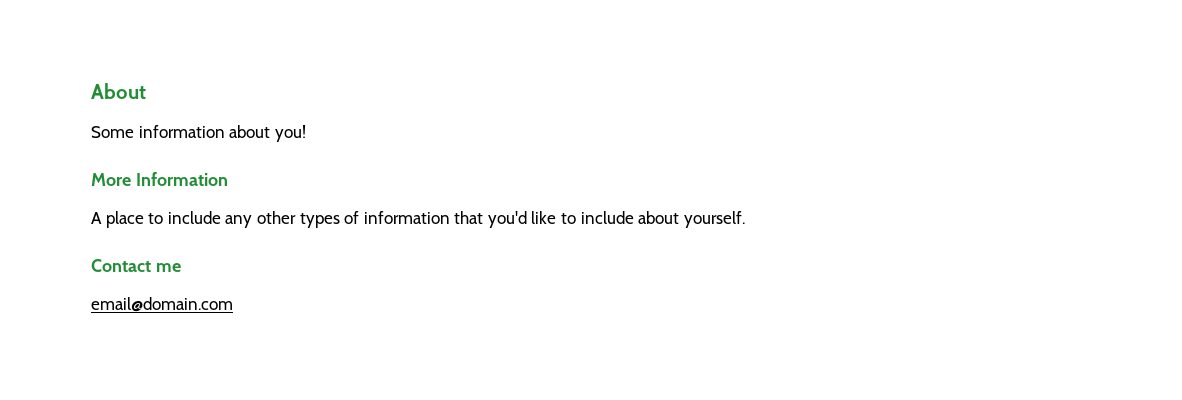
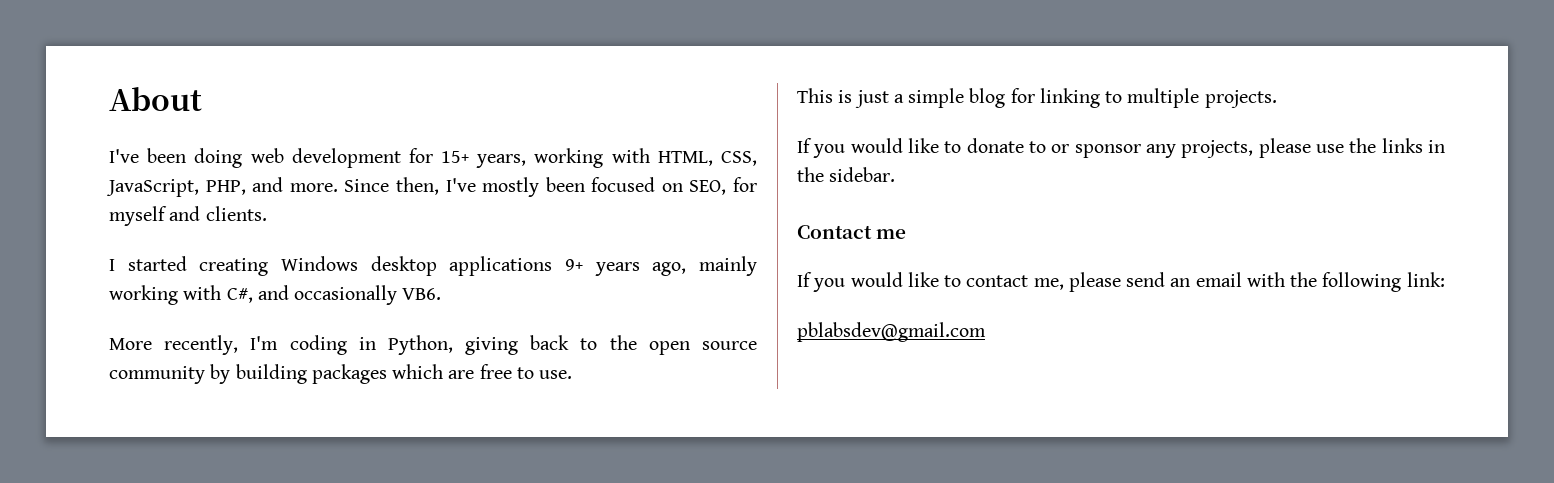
[91,125,306,142] [91,172,228,186] [91,211,745,228] [91,259,181,272] [91,297,233,312] Some information about you! // More Information // A place to include any other types of information that you'd like to include about yourself. // Contact me // email@domain.com -> [109,148,757,168] [106,177,757,197] [109,206,267,226] [109,256,757,276] [109,285,442,305] [109,335,758,355] [109,364,573,384] [797,88,1277,108] [797,138,1445,158] [797,167,896,182] [797,225,907,239] [797,272,1445,292] [797,322,986,342] I've been doing web development for 15+ years, working with HTML, CSS, JavaScript, PHP, and more. Since then, I've mostly been focused on SEO, for myself and clients. // I started creating Windows desktop applications 9+ years ago, mainly working with C#, and occasionally VB6. // More recently, I'm coding in Python, giving back to the open source community by building packages which are free to use. // This is just a simple blog for linking to multiple projects. // If you would like to donate to or sponsor any projects, please use the links in the sidebar. // Contact me // If you would like to contact me, please send an email with the following link: // pblabsdev@gmail.com

